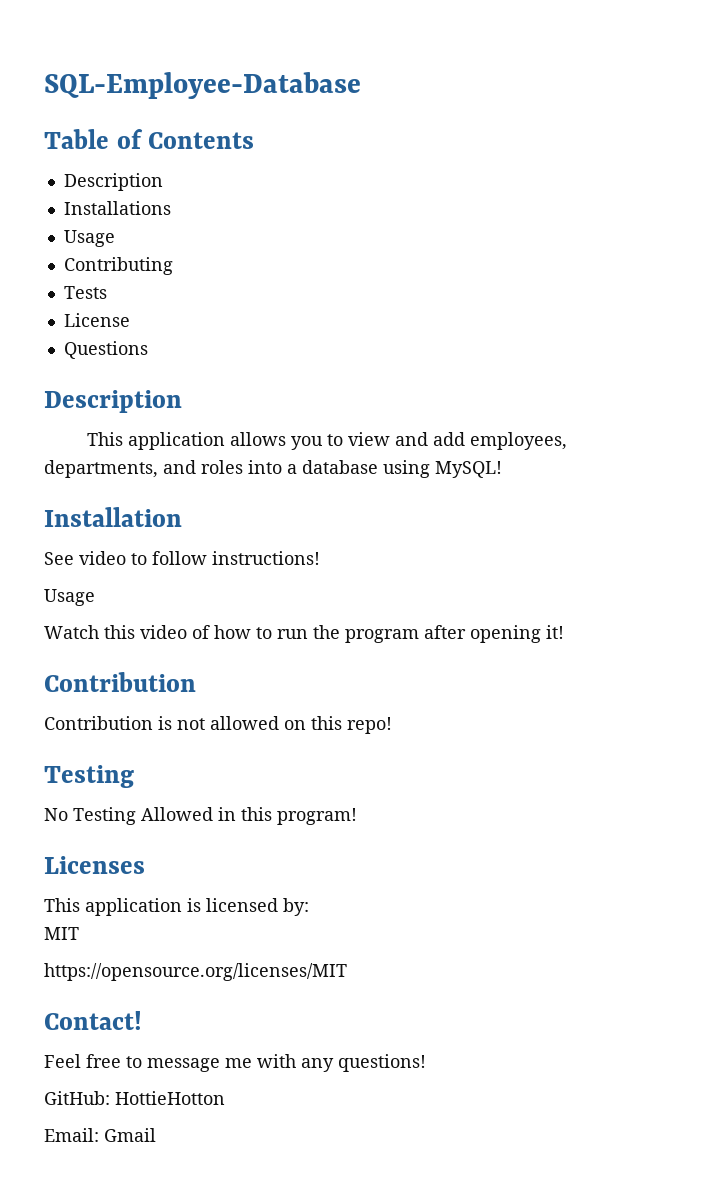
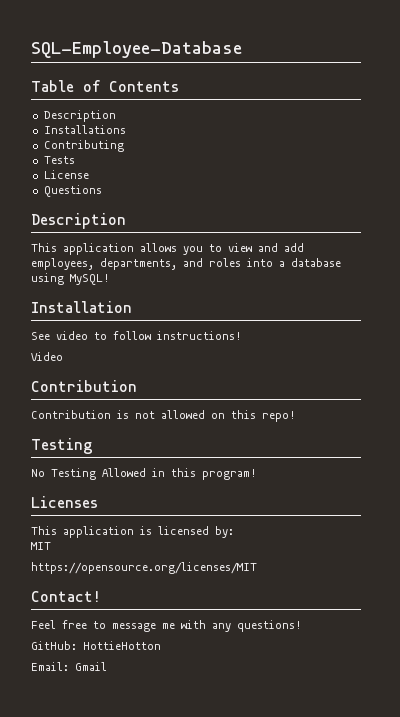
[63,230,115,247] // Usage -> (126, 129) none
[44,589,95,606] [44,625,564,643] Usage // Watch this video of how to run the program after opening it! -> [31,352,63,361] Video

